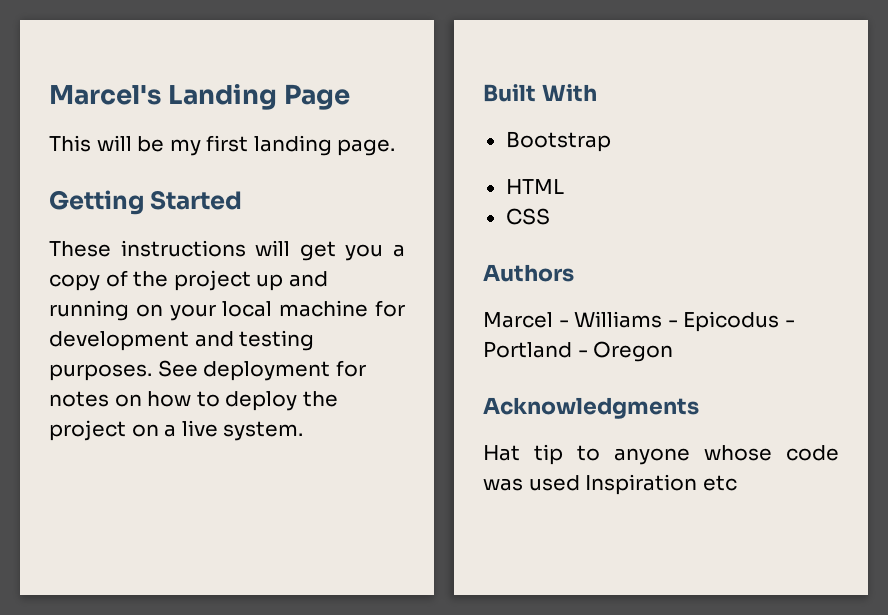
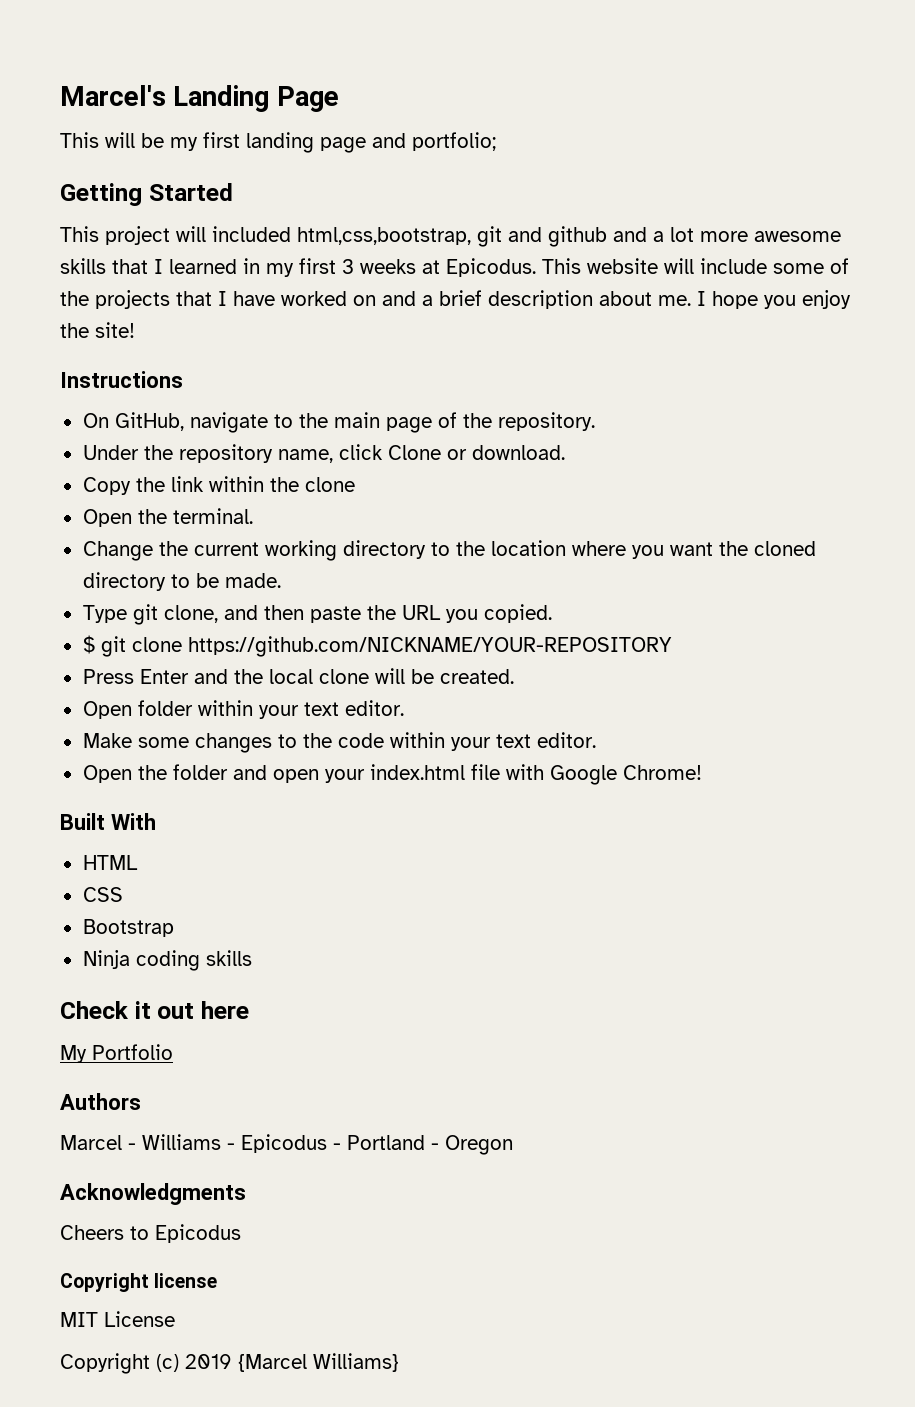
[337,139,396,156] page. -> [320,132,496,153] page and portfolio;
[49,240,405,261] [49,270,328,291] [49,300,406,321] [49,330,315,351] [49,360,366,381] [49,391,338,411] [49,420,304,441] These instructions will get you a copy of the project up and running on your local machine for development and testing purposes. See deployment for notes on how to deploy the project on a live system. -> [60,226,841,247] [60,258,849,277] [60,290,851,309] [60,322,135,338] [60,371,183,388] [82,412,595,433] [82,444,565,463] [82,476,355,495] [82,508,253,527] [82,540,816,561] [82,572,281,591] [82,604,552,625] [82,635,672,657] [82,668,514,684] [82,700,404,719] [82,732,596,753] [82,764,702,785] This project will included html,css,bootstrap, git and github and a lot more awesome skills that I learned in my first 3 weeks at Epicodus. This website will include some of the projects that I have worked on and a brief description about me. I hope you enjoy the site! // Instructions // On GitHub, navigate to the main page of the repository. // Under the repository name, click Clone or download. // Copy the link within the clone // Open the terminal. // Change the current working directory to the location where you want the cloned directory to be made. // Type git clone, and then paste the URL you copied. // $ git clone https://github.com/NICKNAME/YOUR-REPOSITORY // Press Enter and the local clone will be created. // Open folder within your text editor. // Make some changes to the code within your text editor. // Open the folder and open your index.html file with Google Chrome!
[505,131,611,152] // Bootstrap -> (156, 821) none
(550, 216) none -> [82,919,174,937] [82,950,252,971] [60,1001,249,1019] [60,1044,173,1063] // Bootstrap // Ninja coding skills // Check it out here // My Portfolio
[483,444,839,465] [483,474,737,495] Hat tip to anyone whose code was used Inspiration etc -> [60,1224,241,1243] [60,1273,218,1292] [60,1311,175,1327] [60,1353,399,1374] Cheers to Epicodus // Copyright license // MIT License // Copyright (c) 2019 {Marcel Williams}

